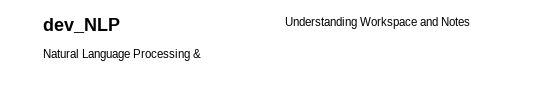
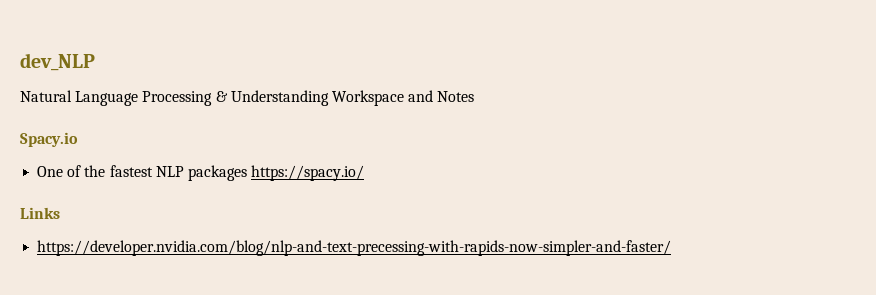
(471, 21) none -> [20,132,78,147] [37,165,365,181] [20,207,60,219] [37,240,672,256] // Spacy.io // One of the fastest NLP packages https://spacy.io/ // Links // https://developer.nvidia.com/blog/nlp-and-text-precessing-with-rapids-now-simpler-and-faster/

